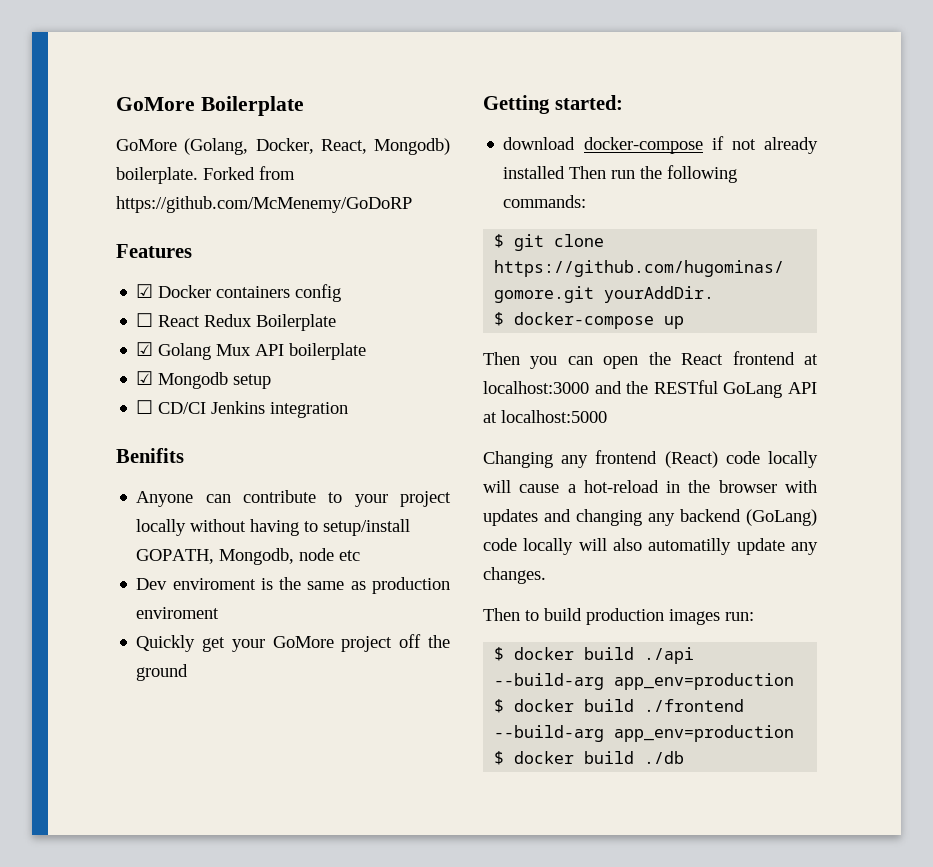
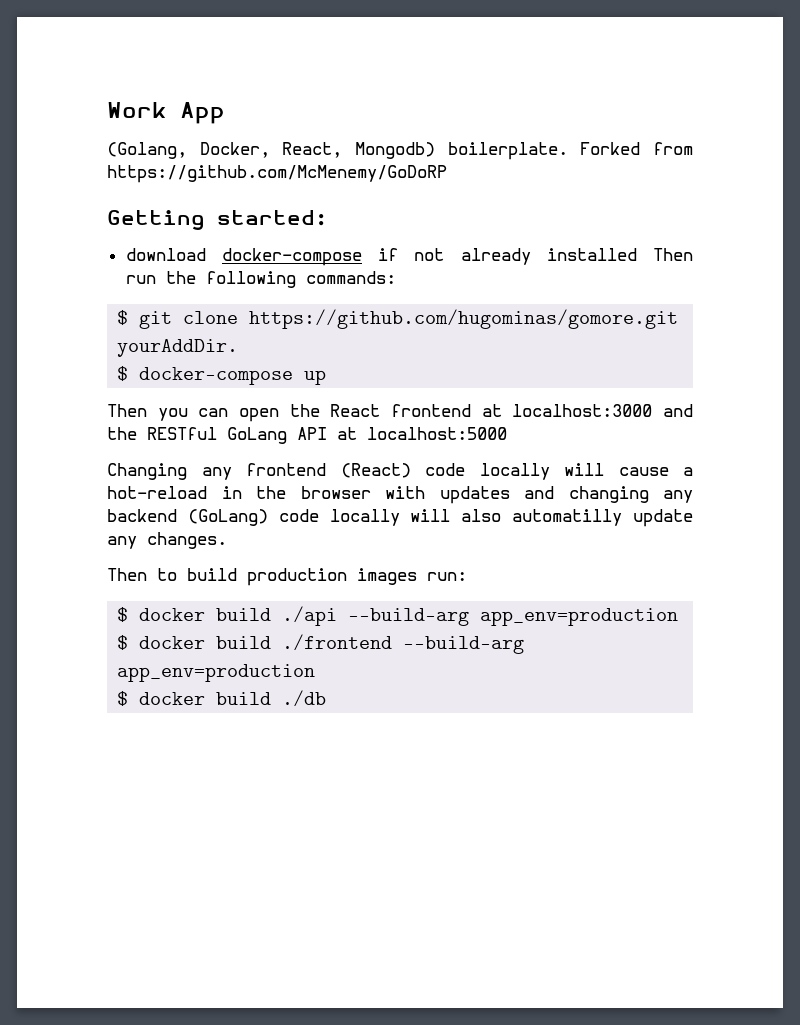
[116,96,304,116] [116,139,177,151] GoMore Boilerplate // GoMore -> [107,102,225,124] Work App //
[116,244,192,258] [136,284,342,302] [136,313,337,331] [136,342,367,360] [136,371,272,389] [136,400,349,418] [116,448,184,463] [136,490,451,507] [136,519,411,536] [136,548,361,565] [136,577,450,594] [136,607,220,619] [136,634,450,652] [136,664,189,681] // Features // ☑ Docker containers config // ☐ React Redux Boilerplate // ☑ Golang Mux API boilerplate // ☑ Mongodb setup // ☐ CD/CI Jenkins integration // Benifits // Anyone can contribute to your project locally without having to setup/install GOPATH, Mongodb, node etc // Dev enviroment is the same as production enviroment // Quickly get your GoMore project off the ground -> (447, 174) none

